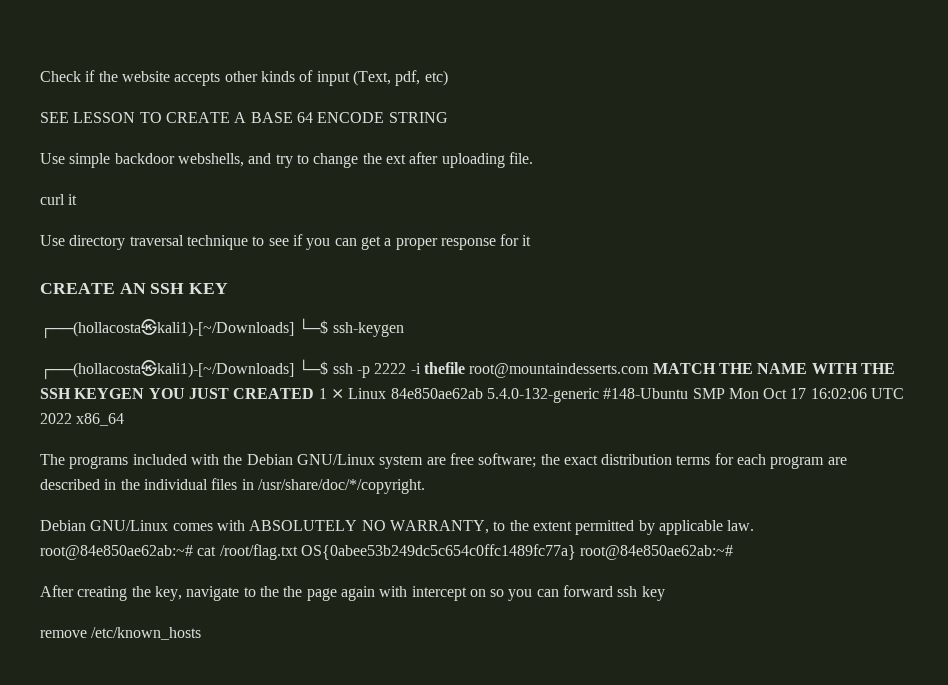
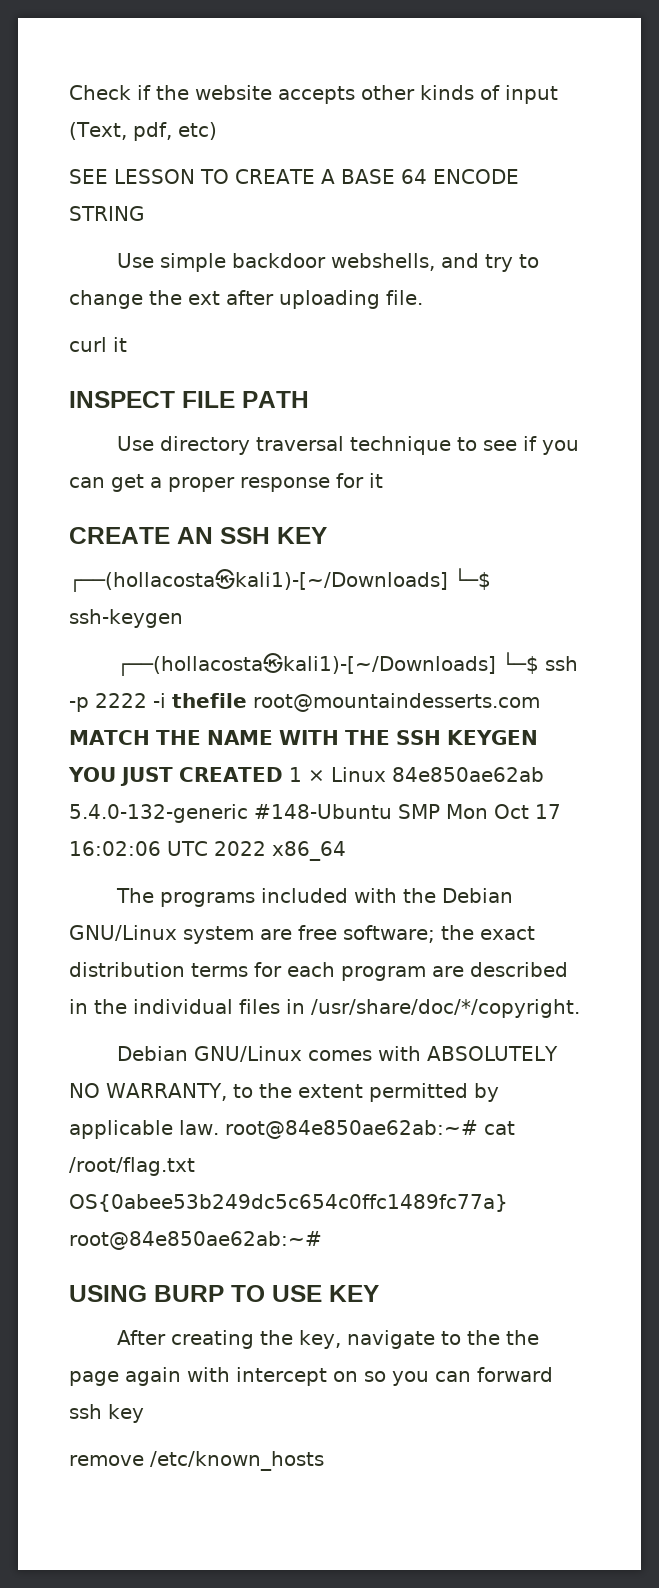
(78, 199) none -> [69,391,309,408] // INSPECT FILE PATH
(734, 552) none -> [69,1285,379,1302] // USING BURP TO USE KEY

